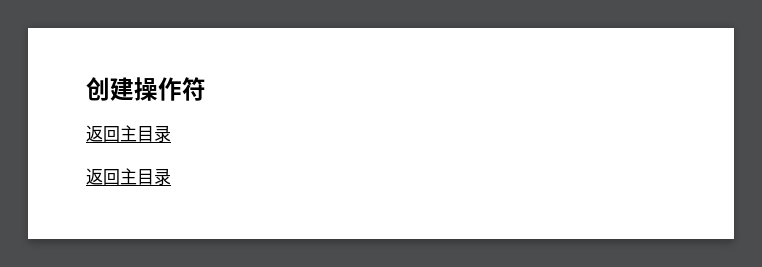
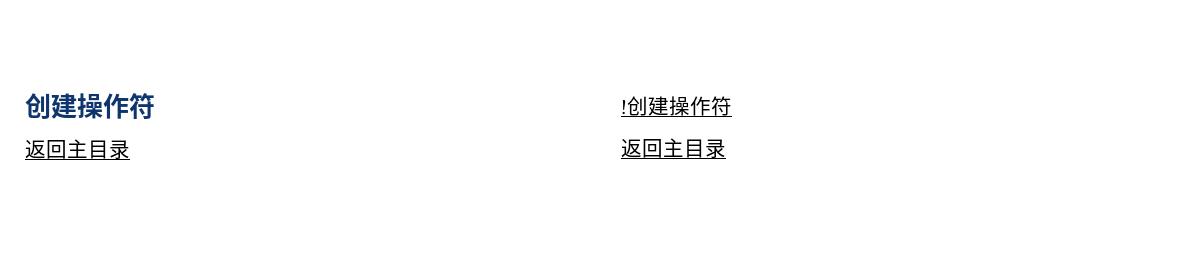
[86,77,206,101] [86,125,171,142] 创建操作符 // 返回主目录 -> [25,93,155,119] [25,139,130,159] [621,96,732,116] 创建操作符 // 返回主目录 // !创建操作符

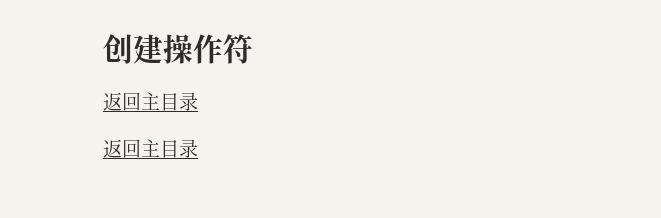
[25,93,155,119] [25,139,130,159] [621,96,732,116] 创建操作符 // 返回主目录 // !创建操作符 -> [103,34,253,64] [103,92,198,111] 创建操作符 // 返回主目录

